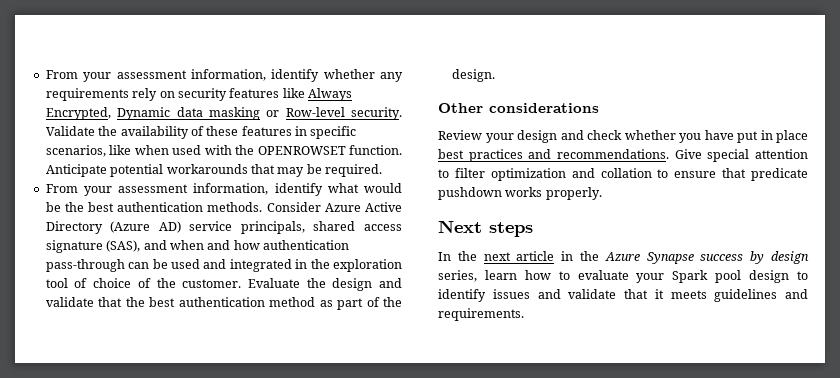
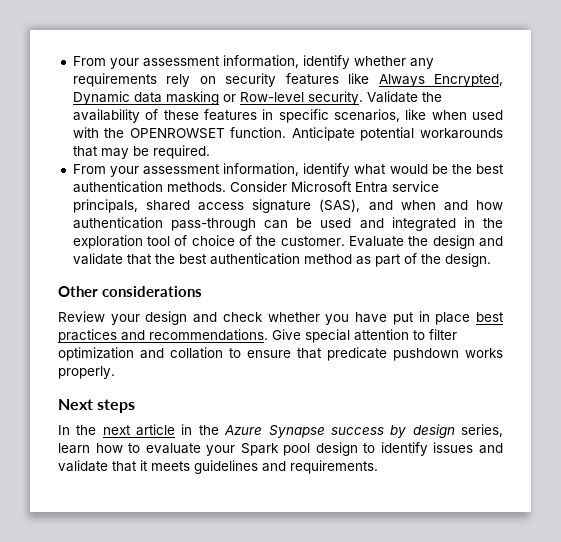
[324,202,402,212] [45,221,181,234] Azure Active Directory (Azure AD) -> [290,181,388,193] Microsoft Entra

